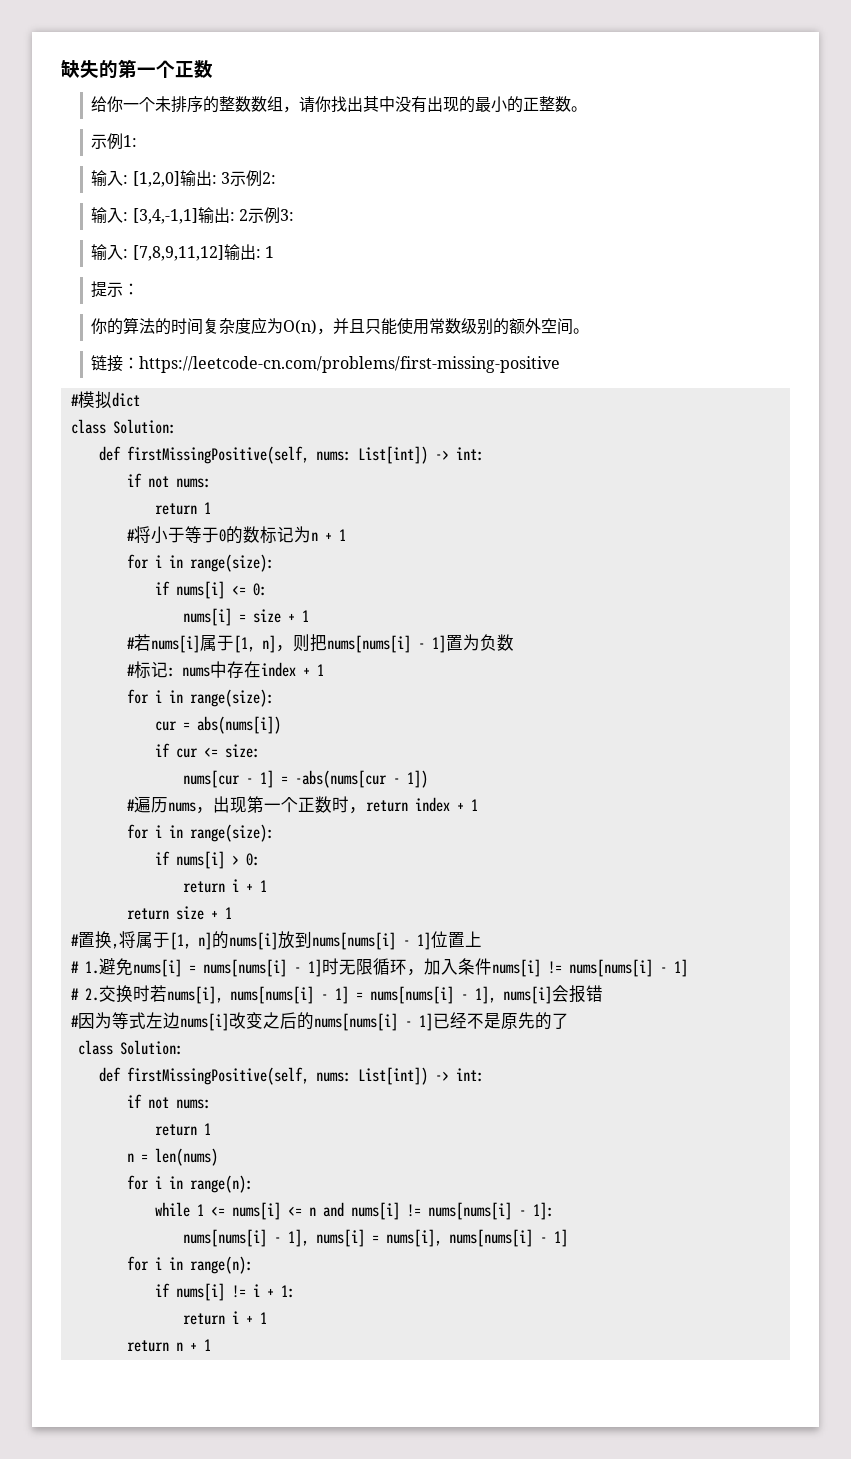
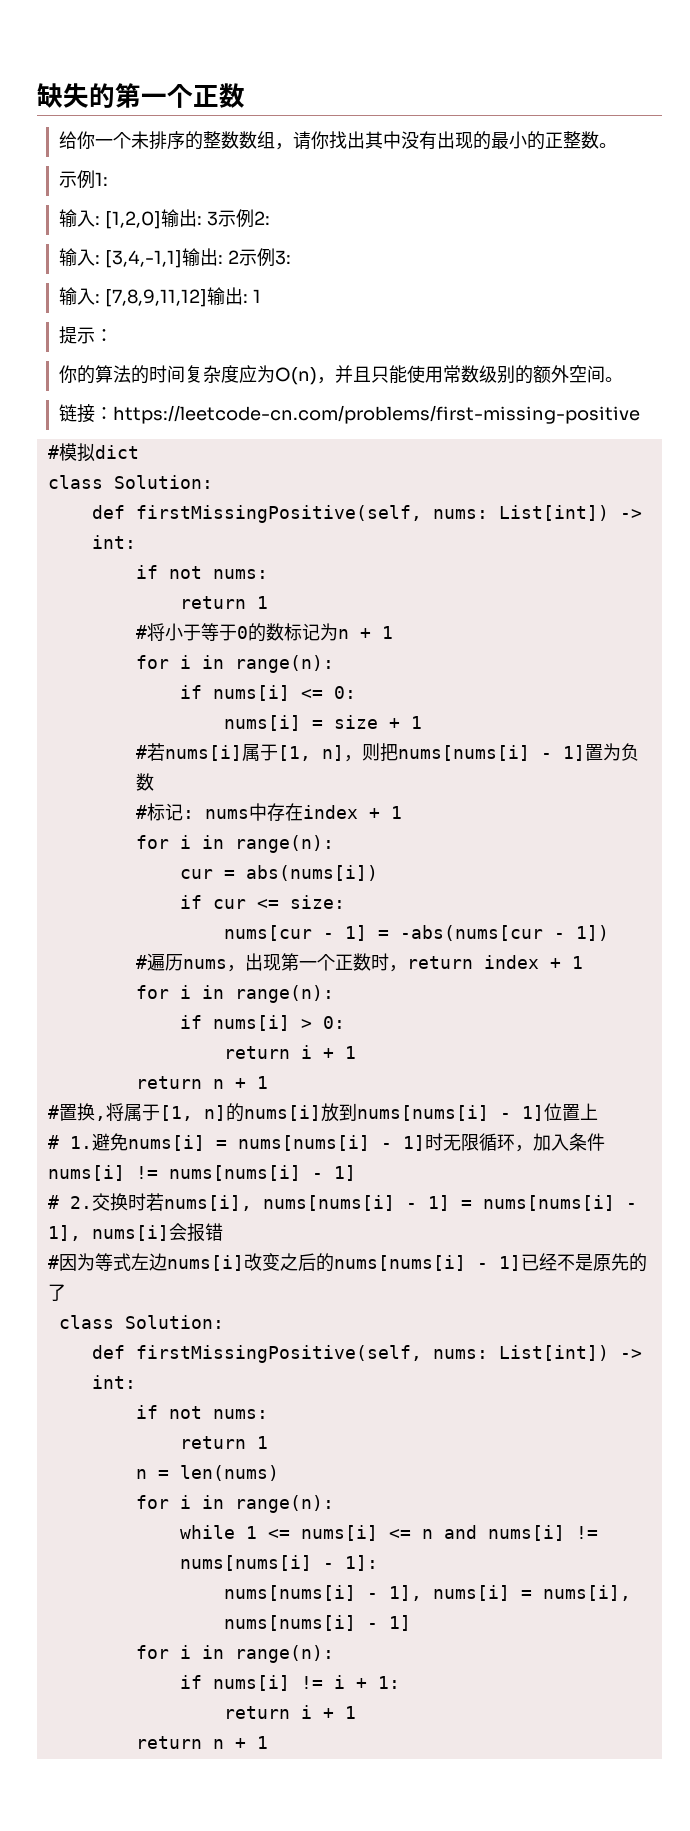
[189,554,274,572] range(size): -> [234,655,334,673] range(n):
[189,689,274,707] range(size): -> [234,835,334,853] range(n):
[189,824,274,842] range(size): -> [234,985,334,1003] range(n):
[175,906,204,920] size -> [212,1079,224,1089] n

